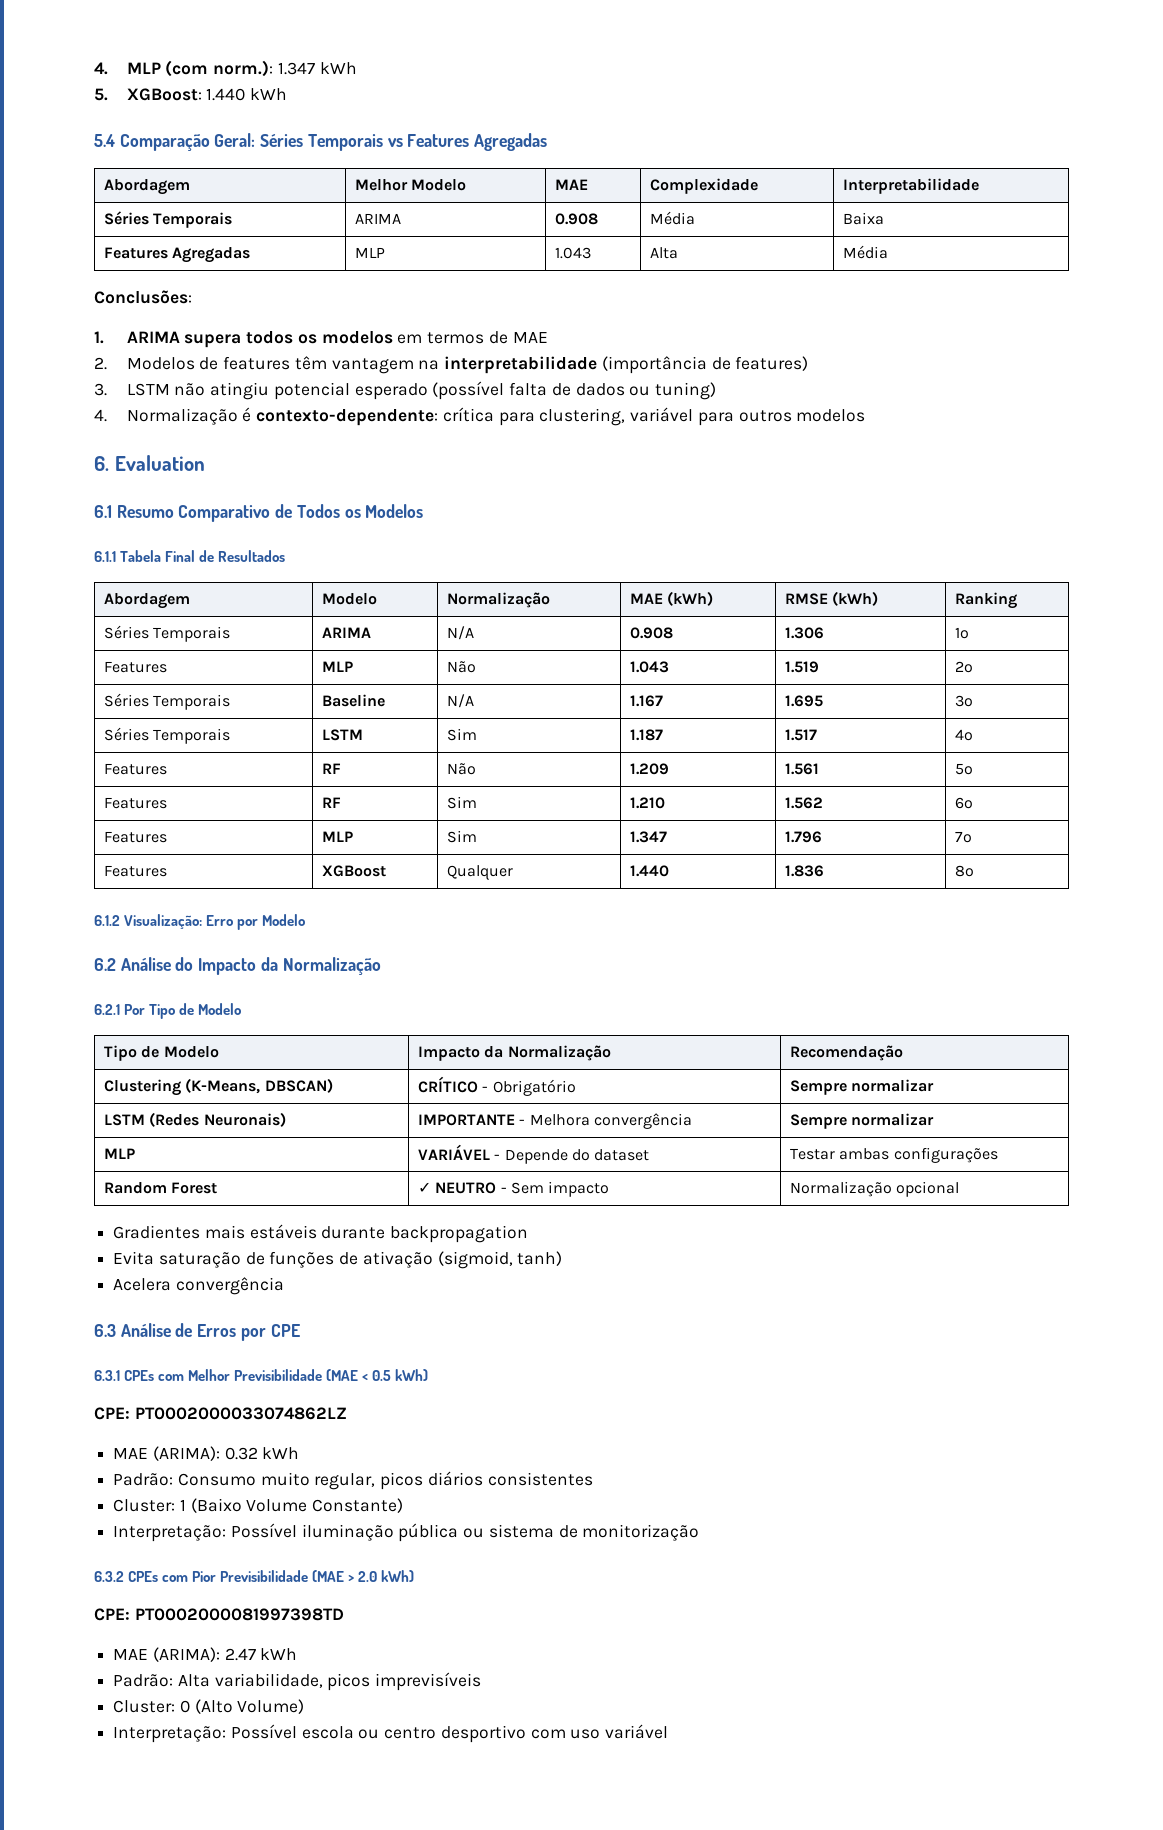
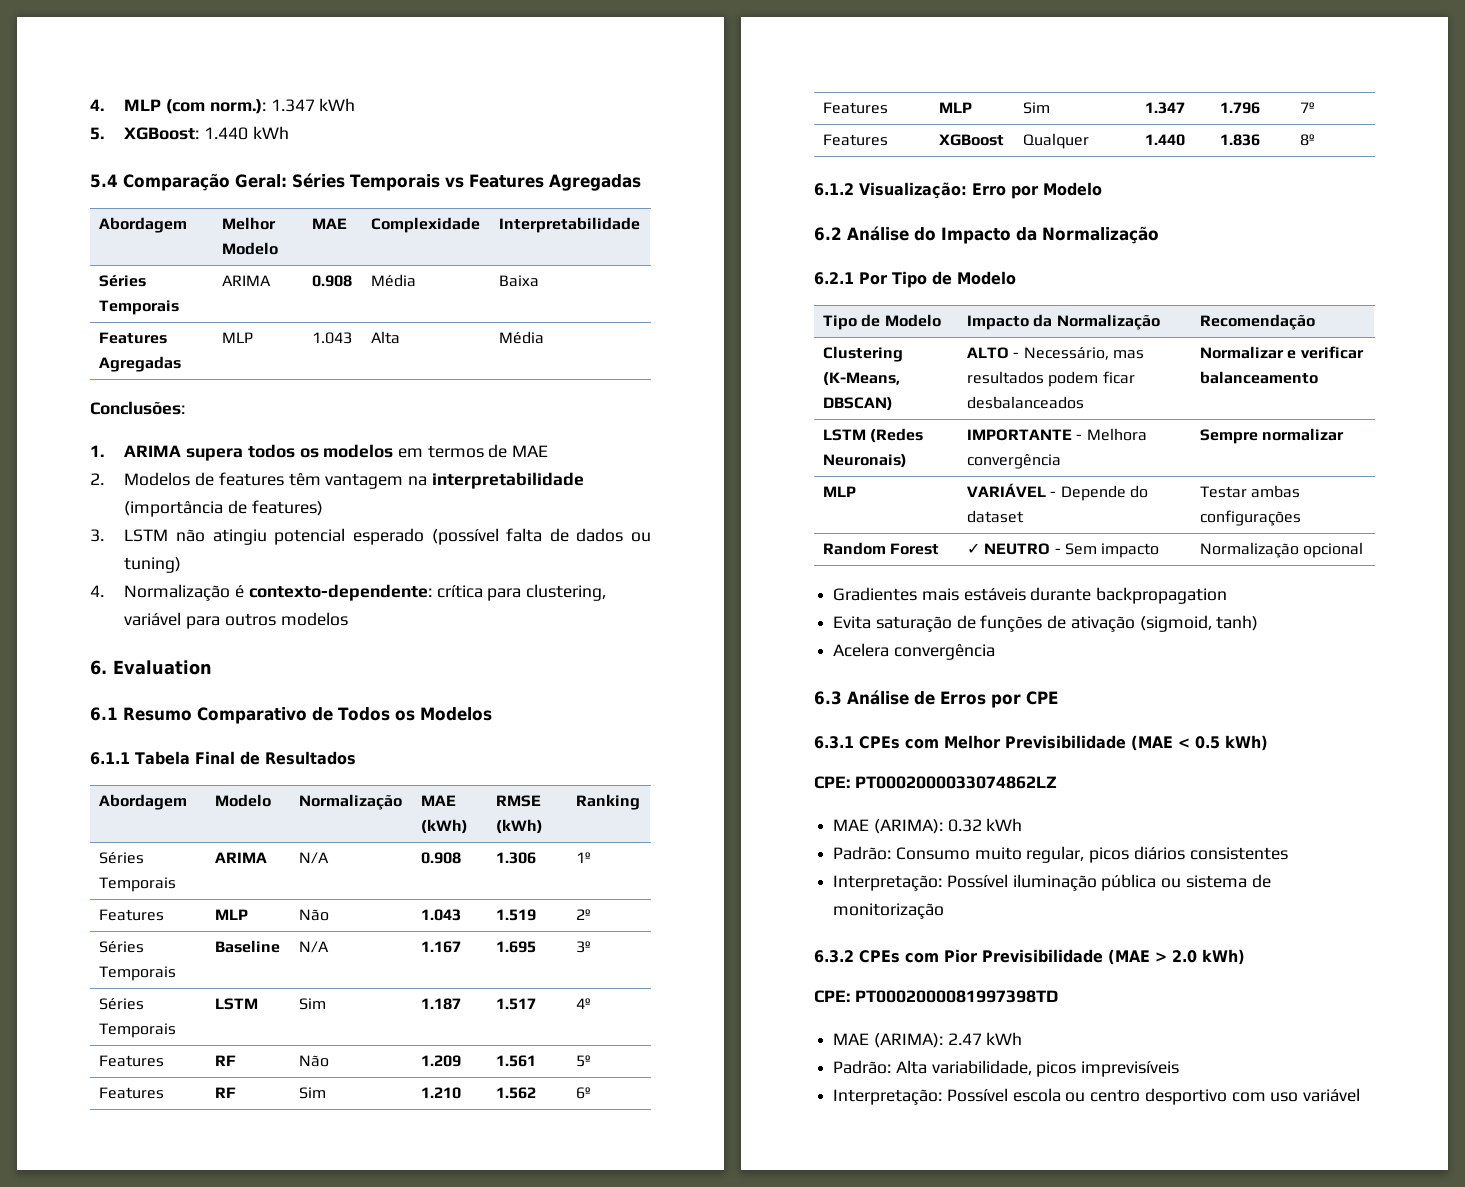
[418,1076,576,1096] [790,1079,935,1095] CRÍTICO - Obrigatório | Sempre normalizar -> [966,347,1144,360] [966,371,1135,387] [966,396,1084,409] [1199,346,1364,359] [1199,371,1318,384] ALTO - Necessário, mas resultados podem ficar desbalanceados | Normalizar e verificar balanceamento
[113,1498,404,1513] // Cluster: 1 (Baixo Volume Constante) -> (1288, 853) none
[113,1699,305,1714] // Cluster: 0 (Alto Volume) -> (1180, 1069) none

